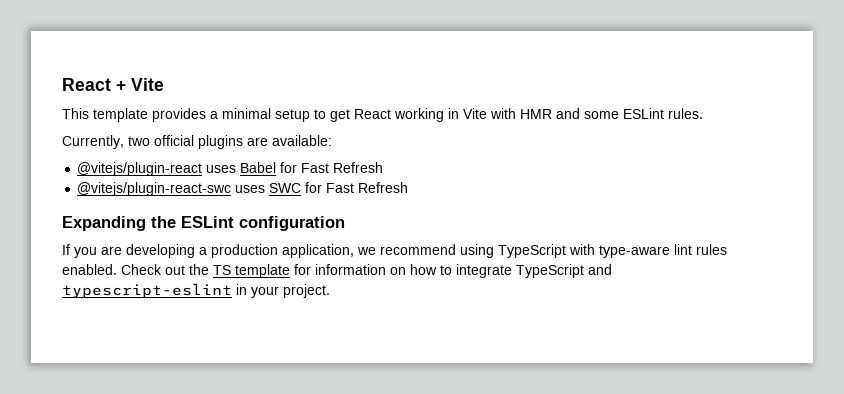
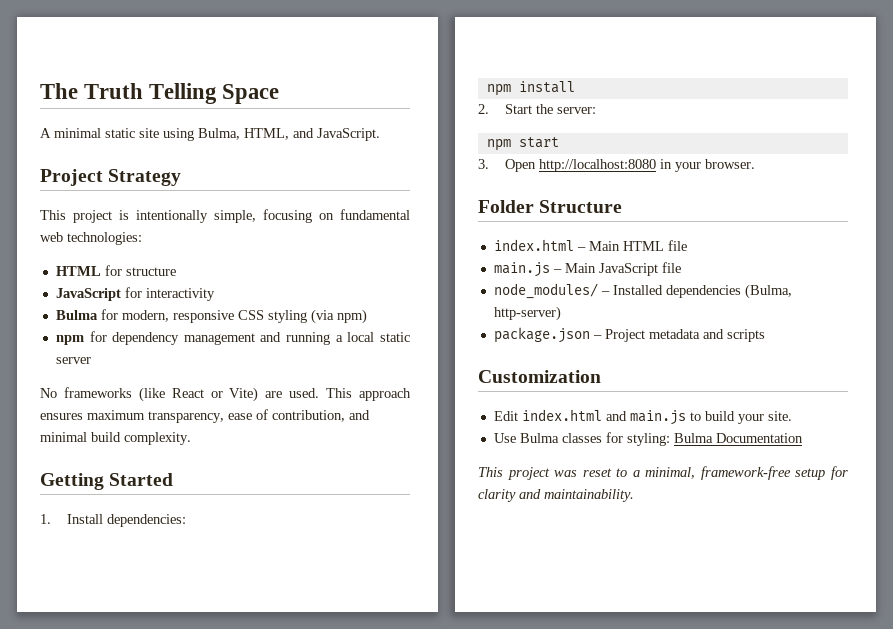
[62,78,164,91] [62,108,703,122] [62,135,332,149] [77,162,384,176] [77,182,409,196] [62,216,345,231] [62,244,727,258] [62,264,612,278] [62,283,330,298] React + Vite // This template provides a minimal setup to get React working in Vite with HMR and some ESLint rules. // Currently, two official plugins are available: // @vitejs/plugin-react uses Babel for Fast Refresh // @vitejs/plugin-react-swc uses SWC for Fast Refresh // Expanding the ESLint configuration // If you are developing a production application, we recommend using TypeScript with type-aware lint rules enabled. Check out the TS template for information on how to integrate TypeScript and typescript-eslint in your project. -> [40,83,280,104] [40,128,380,141] [40,169,182,186] [40,209,410,223] [40,232,142,245] [55,265,176,276] [55,287,215,301] [55,309,367,324] [55,331,411,345] [55,357,91,364] [40,387,411,402] [40,409,370,423] [40,432,191,445] [40,473,174,490] [40,514,186,527] [486,81,575,96] [478,104,596,114] [486,137,559,151] [478,159,755,172] [478,200,623,213] [493,239,687,251] [493,262,681,277] [493,283,792,299] [493,306,561,321] [493,327,765,343] [478,370,601,383] [493,409,792,425] [493,432,803,446] [478,466,848,480] [478,489,634,502] The Truth Telling Space // A minimal static site using Bulma, HTML, and JavaScript. // Project Strategy // This project is intentionally simple, focusing on fundamental web technologies: // HTML for structure // JavaScript for interactivity // Bulma for modern, responsive CSS styling (via npm) // npm for dependency management and running a local static server // No frameworks (like React or Vite) are used. This approach ensures maximum transparency, ease of contribution, and minimal build complexity. // Getting Started // 1. Install dependencies: // npm install // 2. Start the server: // npm start // 3. Open http://localhost:8080 in your browser. // Folder Structure // index.html – Main HTML file // main.js – Main JavaScript file // node_modules/ – Installed dependencies (Bulma, http-server) // package.json – Project metadata and scripts // Customization // Edit index.html and main.js to build your site. // Use Bulma classes for styling: Bulma Documentation // This project was reset to a minimal, framework-free setup for clarity and maintainability.

